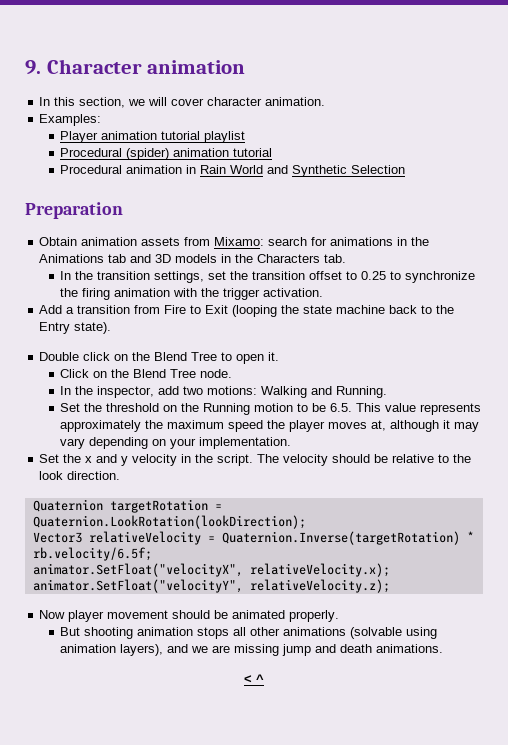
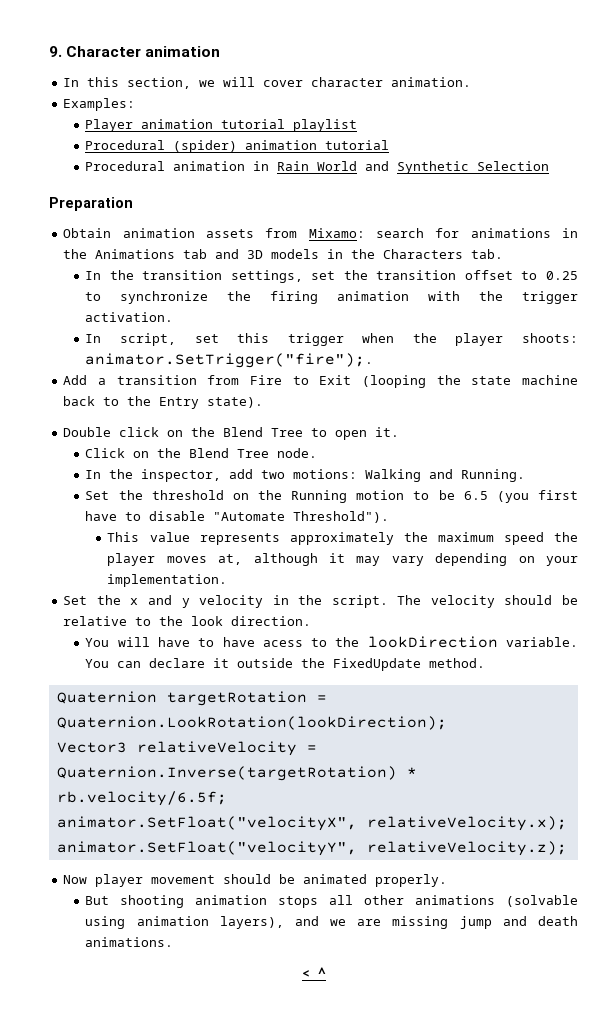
(324, 292) none -> [85,333,578,346] [85,353,374,368] // In script, set this trigger when the player shoots: animator.SetTrigger("fire");.
[330,403,353,412] 6.5. -> [463,490,578,503] [85,511,390,523] 6.5 (you first have to disable "Automate Threshold"). //
(121, 475) none -> [85,636,578,648] [85,658,486,671] // You will have to have acess to the lookDirection variable. You can declare it outside the FixedUpdate method.

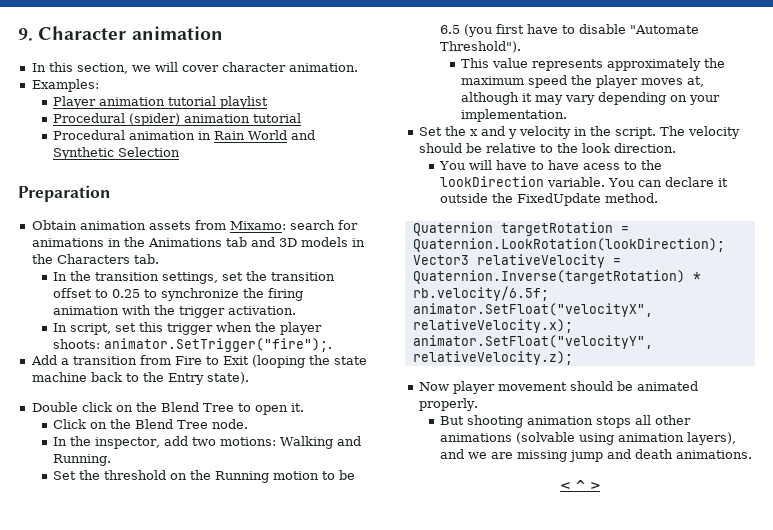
(326, 972) none -> [589,482,601,489] >

